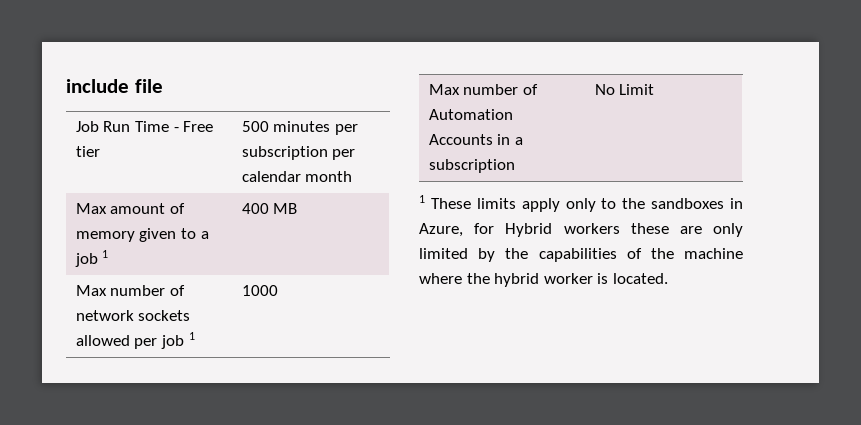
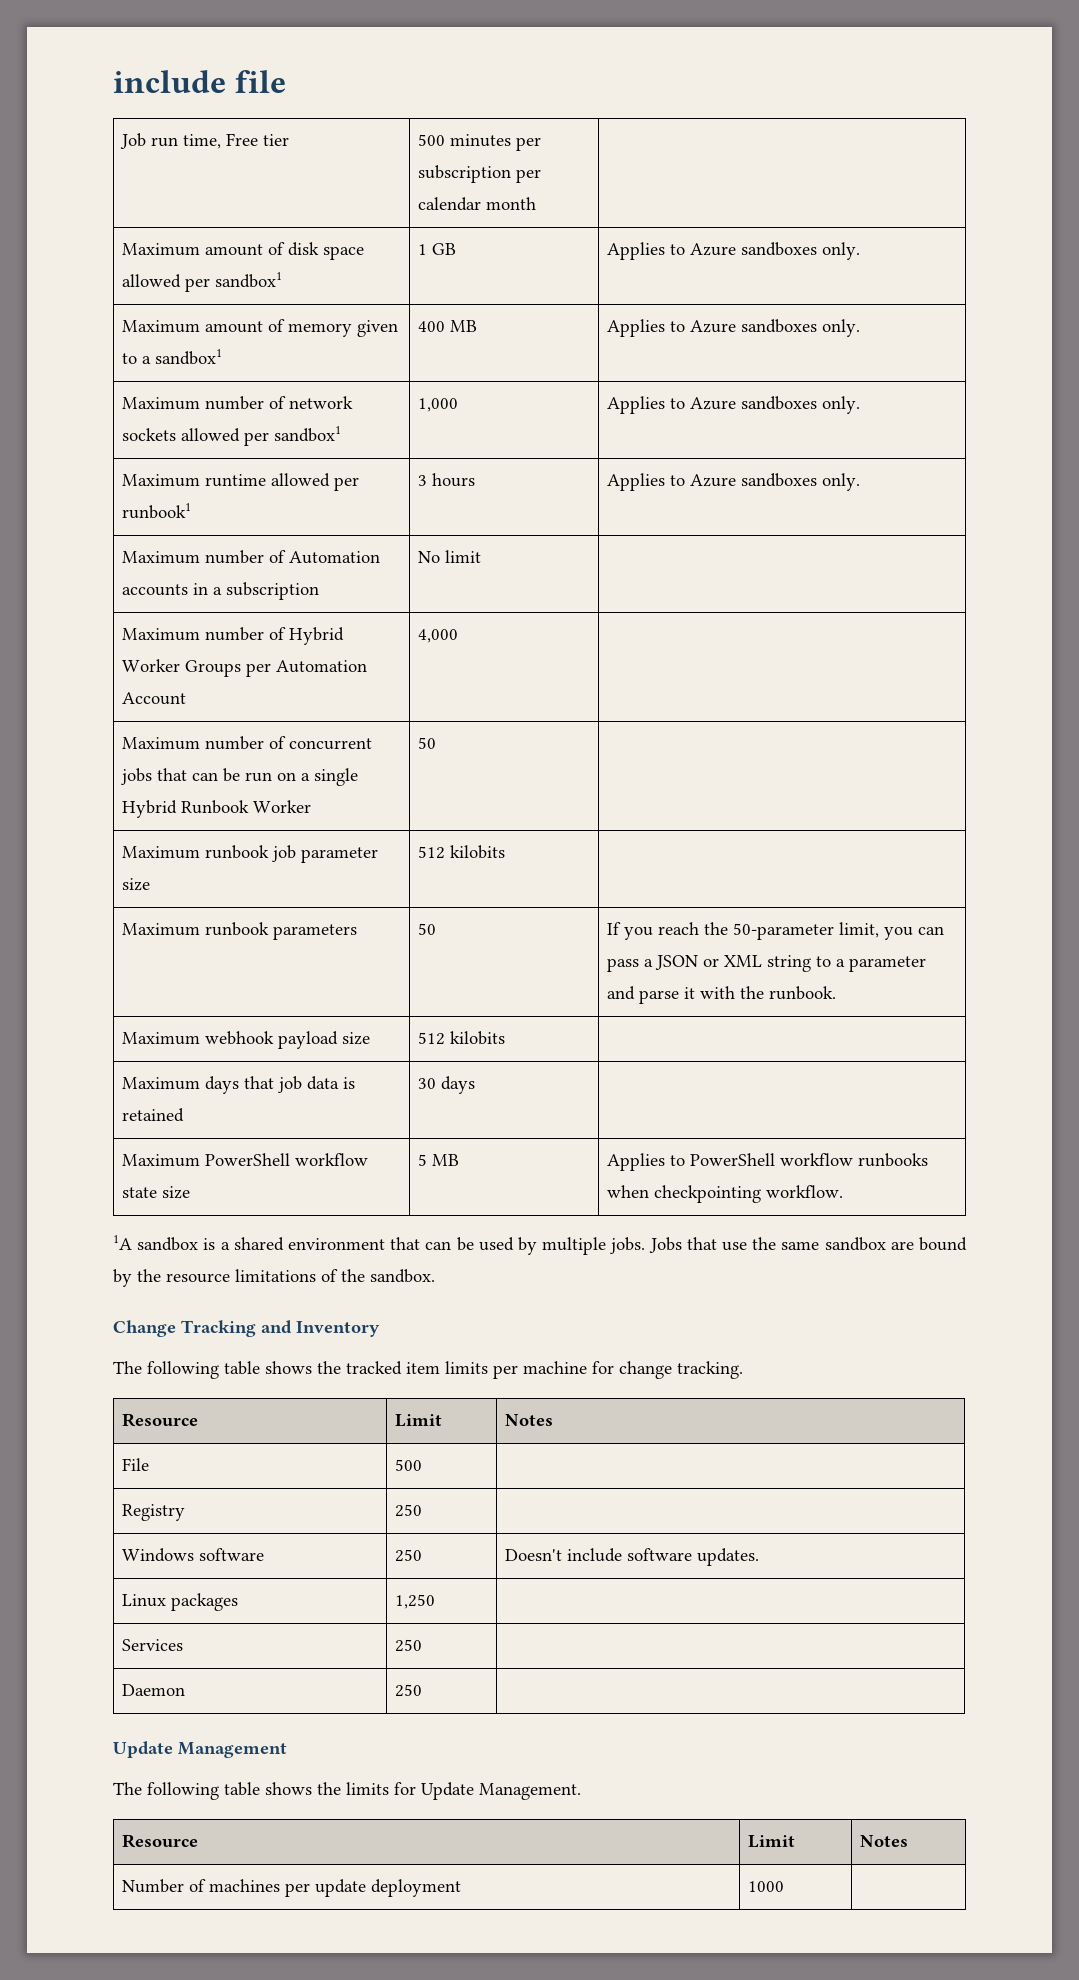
[103,121,179,132] Run Time - -> [150,134,221,149] run time,
[75,203,107,214] // Max -> [121,242,364,260] [121,272,282,292] [417,243,456,255] [606,242,860,260] [121,320,200,333] | // Maximum amount of disk space allowed per sandbox1 | 1 GB | Applies to Azure sandboxes only. // Maximum
[74,250,109,267] job 1 -> [154,349,222,365] sandbox1
[75,285,107,296] // Max -> [606,319,860,337] [121,397,200,410] | Applies to Azure sandboxes only. // Maximum
[161,332,195,349] [241,285,278,296] [428,84,460,95] job 1 | 1000 // Max -> [273,426,341,442] [417,398,458,412] [606,396,860,414] [121,473,359,491] [121,503,191,519] [417,473,475,487] [606,473,860,491] [121,551,200,564] sandbox1 | 1,000 | Applies to Azure sandboxes only. // Maximum runtime allowed per runbook1 | 3 hours | Applies to Azure sandboxes only. // Maximum
[428,134,493,145] Accounts -> [121,584,188,596] accounts
[619,84,655,95] [419,195,743,212] [419,223,743,237] [419,248,743,262] [419,273,668,287] Limit // 1 These limits apply only to the sandboxes in Azure, for Hybrid workers these are only limited by the capabilities of the machine where the hybrid worker is located. -> [444,550,481,563] [121,627,344,645] [121,659,367,677] [121,692,186,705] [417,629,458,643] [121,736,372,750] [120,768,358,786] [121,800,311,818] [417,737,436,749] [121,845,378,863] [121,878,150,891] [417,845,505,859] [121,922,357,940] [417,923,436,935] [606,922,944,940] [606,955,926,972] [606,986,836,1004] [121,1031,370,1049] [417,1031,505,1045] [121,1076,355,1094] [121,1108,184,1122] [417,1076,475,1094] [121,1153,368,1167] [121,1186,190,1199] [417,1154,459,1166] [606,1153,928,1171] [606,1185,843,1203] [113,1235,968,1255] [113,1269,435,1287] [113,1320,380,1337] [113,1361,743,1379] [121,1413,198,1427] [394,1414,442,1427] [504,1414,553,1426] [121,1458,149,1471] [394,1459,422,1471] [121,1504,185,1521] [394,1504,422,1517] [121,1548,264,1562] [394,1549,422,1562] [504,1548,759,1566] [121,1593,238,1611] [394,1594,435,1609] [121,1639,183,1651] [394,1639,422,1652] [121,1684,185,1696] [394,1684,422,1697] [113,1741,287,1758] [113,1782,581,1800] [121,1834,198,1848] [747,1835,795,1848] [859,1835,908,1847] [121,1879,461,1897] [747,1881,784,1892] limit | // Maximum number of Hybrid Worker Groups per Automation Account | 4,000 | // Maximum number of concurrent jobs that can be run on a single Hybrid Runbook Worker | 50 | // Maximum runbook job parameter size | 512 kilobits | // Maximum runbook parameters | 50 | If you reach the 50-parameter limit, you can pass a JSON or XML string to a parameter and parse it with the runbook. // Maximum webhook payload size | 512 kilobits | // Maximum days that job data is retained | 30 days | // Maximum PowerShell workflow state size | 5 MB | Applies to PowerShell workflow runbooks when checkpointing workflow. // 1A sandbox is a shared environment that can be used by multiple jobs. Jobs that use the same sandbox are bound by the resource limitations of the sandbox. // Change Tracking and Inventory // The following table shows the tracked item limits per machine for change tracking. // Resource | Limit | Notes // File | 500 | // Registry | 250 | // Windows software | 250 | Doesn't include software updates. // Linux packages | 1,250 | // Services | 250 | // Daemon | 250 | // Update Management // The following table shows the limits for Update Management. // Resource | Limit | Notes // Number of machines per update deployment | 1000 |

